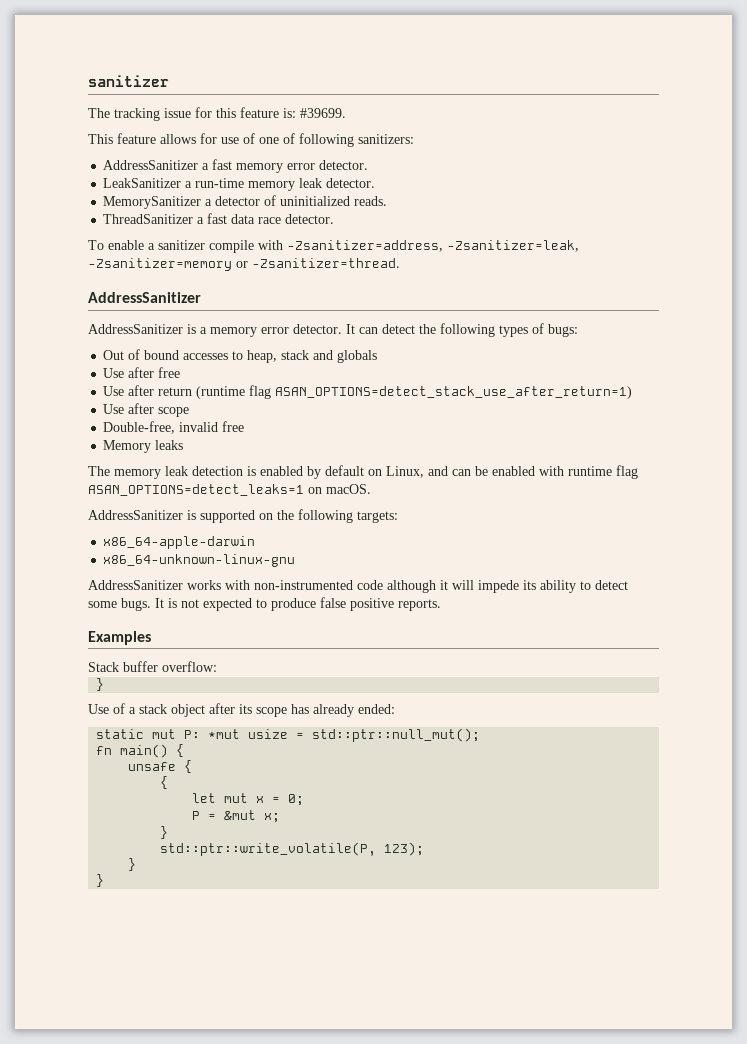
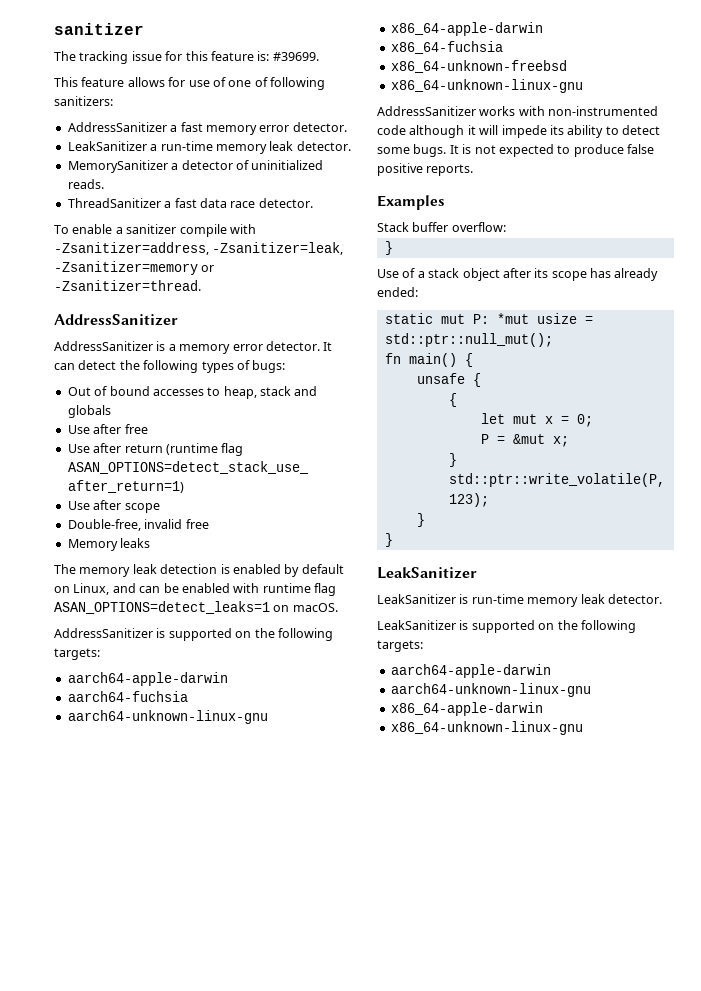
[103,536,256,549] // x86_64-apple-darwin -> [67,672,228,686] [67,691,188,702] [67,710,268,724] [390,22,543,36] [390,41,503,54] [390,60,567,73] // aarch64-apple-darwin // aarch64-fuchsia // aarch64-unknown-linux-gnu // x86_64-apple-darwin // x86_64-fuchsia // x86_64-unknown-freebsd
(105, 880) none -> [377,567,477,579] [377,594,662,607] [377,620,636,633] [377,640,423,652] [390,664,551,678] [390,683,591,697] [390,702,543,716] [390,721,583,735] // LeakSanitizer // LeakSanitizer is run-time memory leak detector. // LeakSanitizer is supported on the following targets: // aarch64-apple-darwin // aarch64-unknown-linux-gnu // x86_64-apple-darwin // x86_64-unknown-linux-gnu

